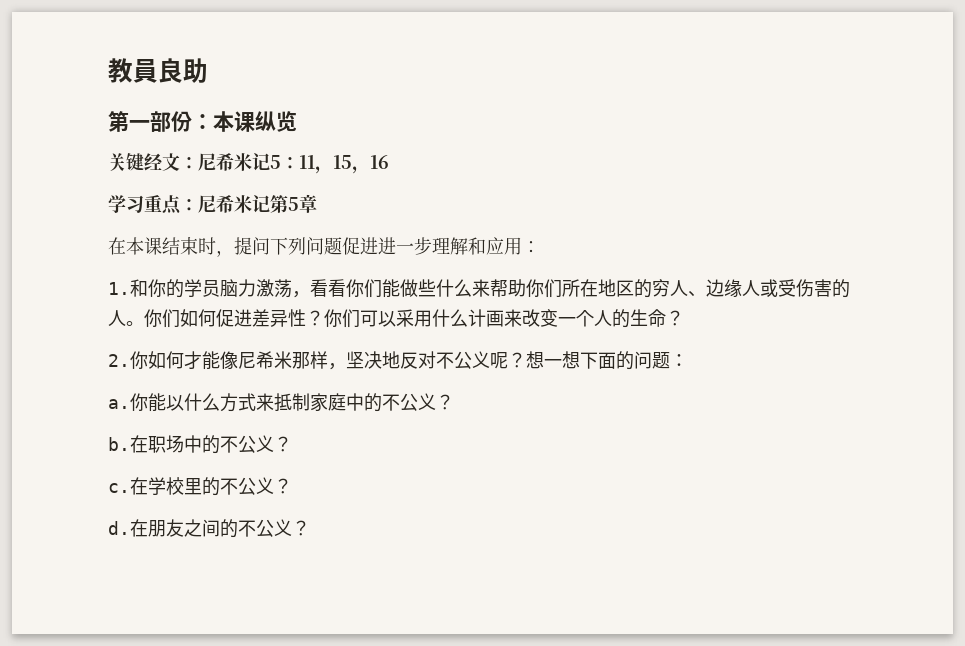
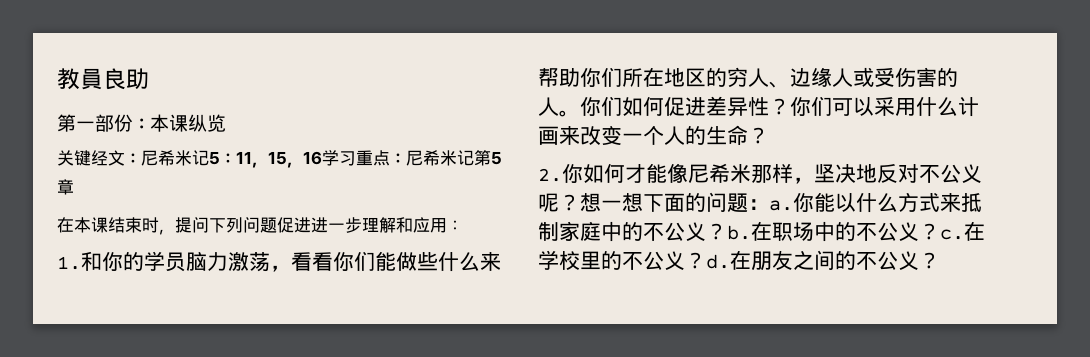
(389, 162) // -> (322, 158) none
(688, 360) // -> (769, 204) none
(454, 402) // -> (727, 231) none
(292, 444) // -> (940, 231) none
(292, 486) // -> (706, 260) none

